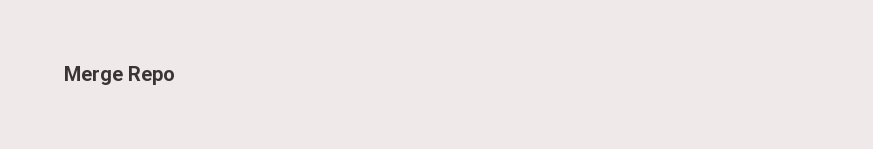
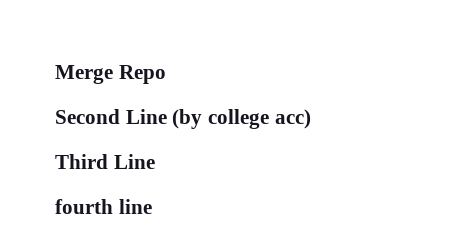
(176, 75) none -> [55,109,311,129] [55,154,155,169] [55,199,152,214] // Second Line (by college acc) // Third Line // fourth line

